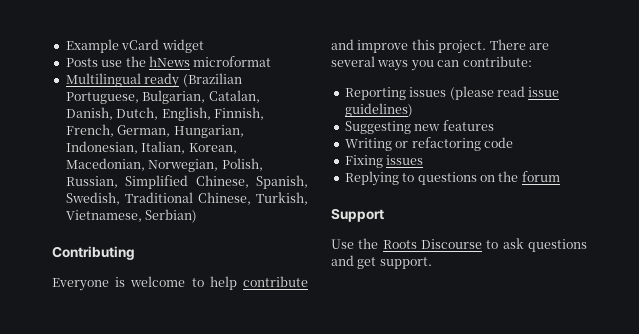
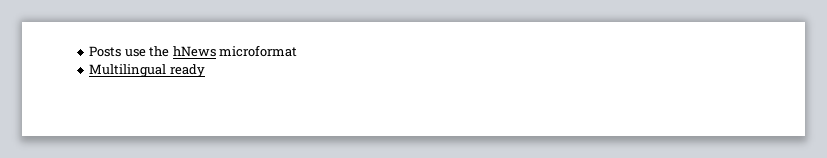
[65,39,204,53] Example vCard widget // -> (89, 51) none
[182,73,242,87] [65,90,260,104] [65,107,264,121] [65,124,244,138] [65,141,237,154] [65,158,263,172] [65,175,308,189] [65,192,308,205] [65,209,198,223] [52,246,135,260] [52,276,308,291] [331,39,549,54] [331,56,532,71] [344,86,560,100] [344,103,413,117] [344,120,494,134] [344,137,513,151] [344,155,424,168] [344,171,560,186] [331,208,384,222] [331,238,587,252] [331,255,432,269] (Brazilian Portuguese, Bulgarian, Catalan, Danish, Dutch, English, Finnish, French, German, Hungarian, Indonesian, Italian, Korean, Macedonian, Norwegian, Polish, Russian, Simplified Chinese, Spanish, Swedish, Traditional Chinese, Turkish, Vietnamese, Serbian) // Contributing // Everyone is welcome to help contribute and improve this project. There are several ways you can contribute: // Reporting issues (please read issue guidelines) // Suggesting new features // Writing or refactoring code // Fixing issues // Replying to questions on the forum // Support // Use the Roots Discourse to ask questions and get support. -> (205, 70) none

